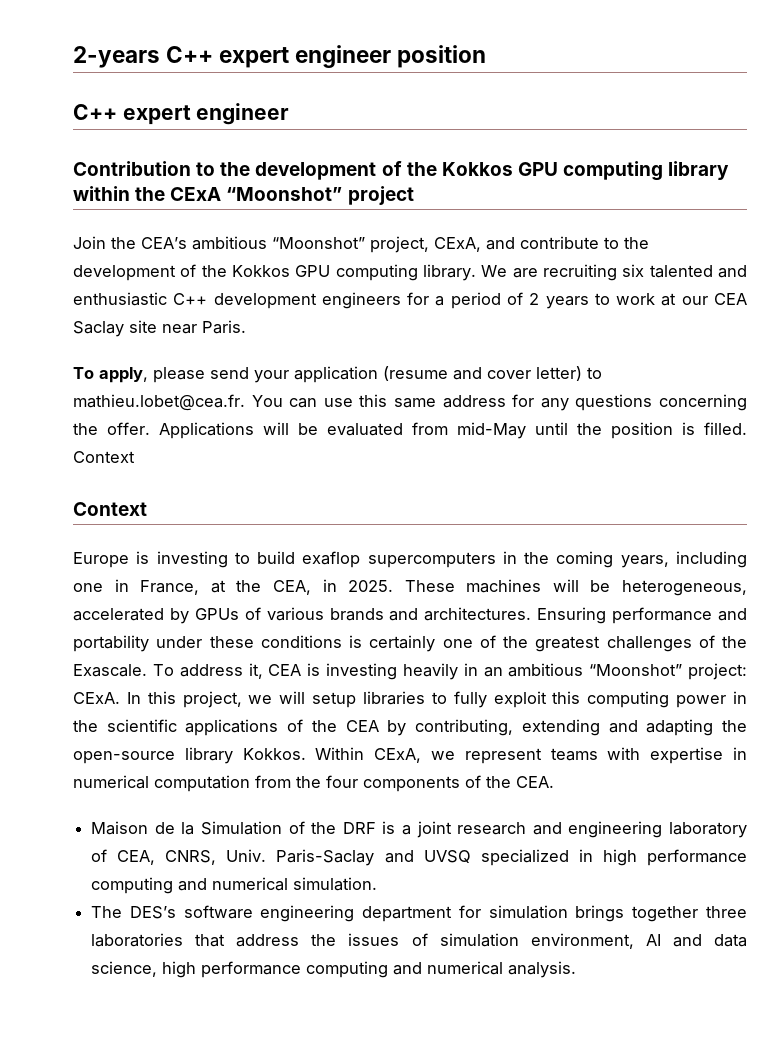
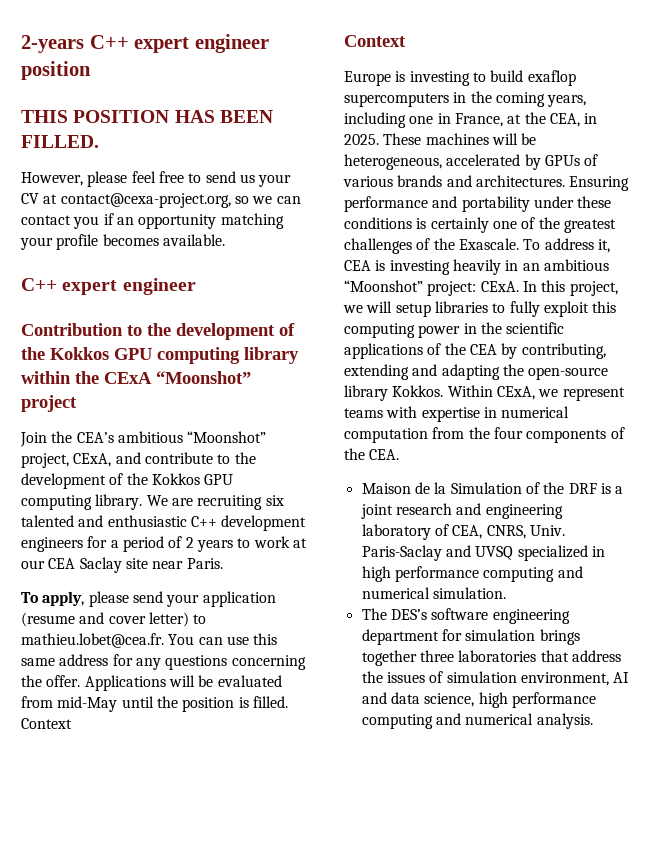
(487, 56) none -> [21,110,273,123] [21,135,99,148] [21,171,292,187] [21,193,301,208] [21,213,284,229] [20,234,225,250] // THIS POSITION HAS BEEN FILLED. // However, please feel free to send us your CV at contact@cexa-project.org, so we can contact you if an opportunity matching your profile becomes available.

